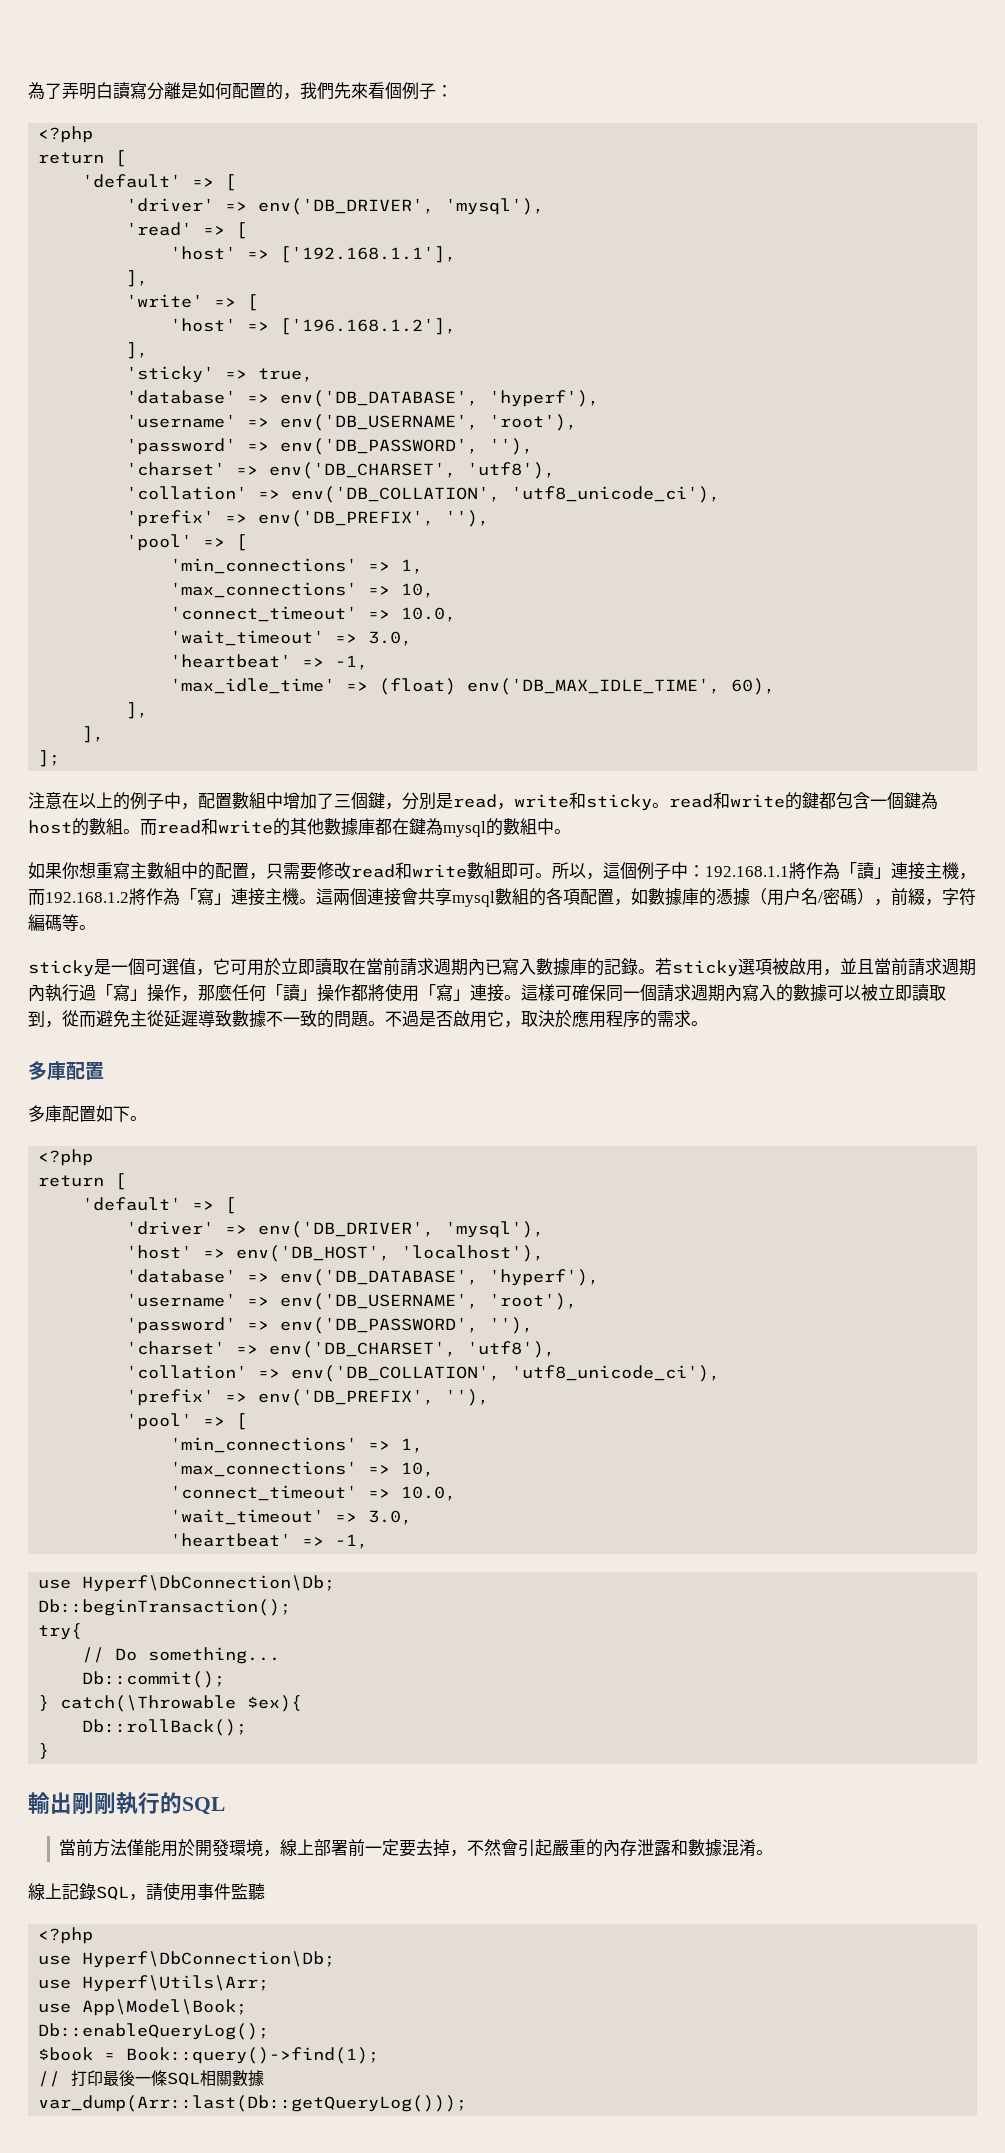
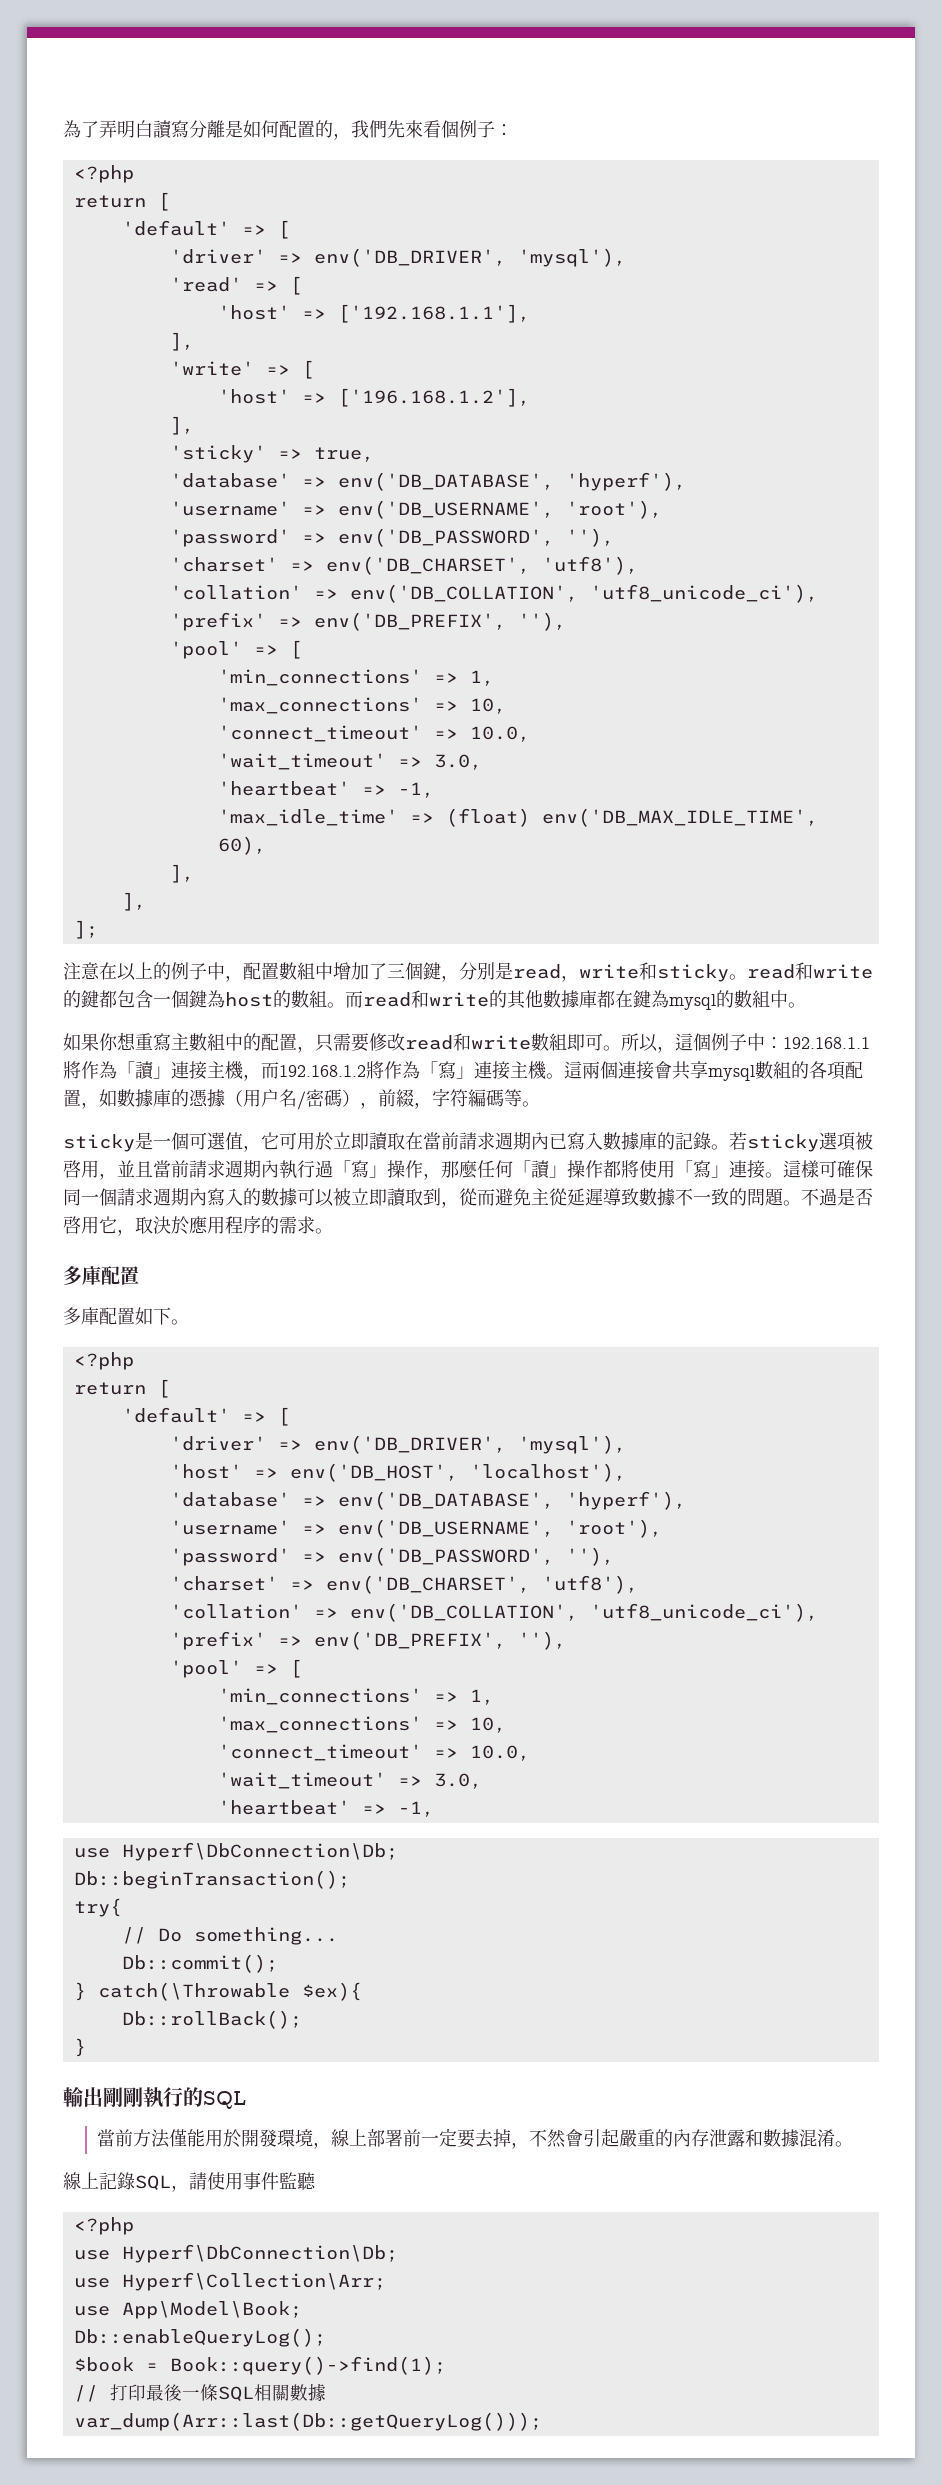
[789,958,806,975] 啟 -> [63,1160,81,1178] 啓
[453,1010,470,1027] 啟 -> [63,1216,81,1234] 啓
[82,1975,270,1992] Hyperf\Utils\Arr; -> [121,2272,386,2291] Hyperf\Collection\Arr;

